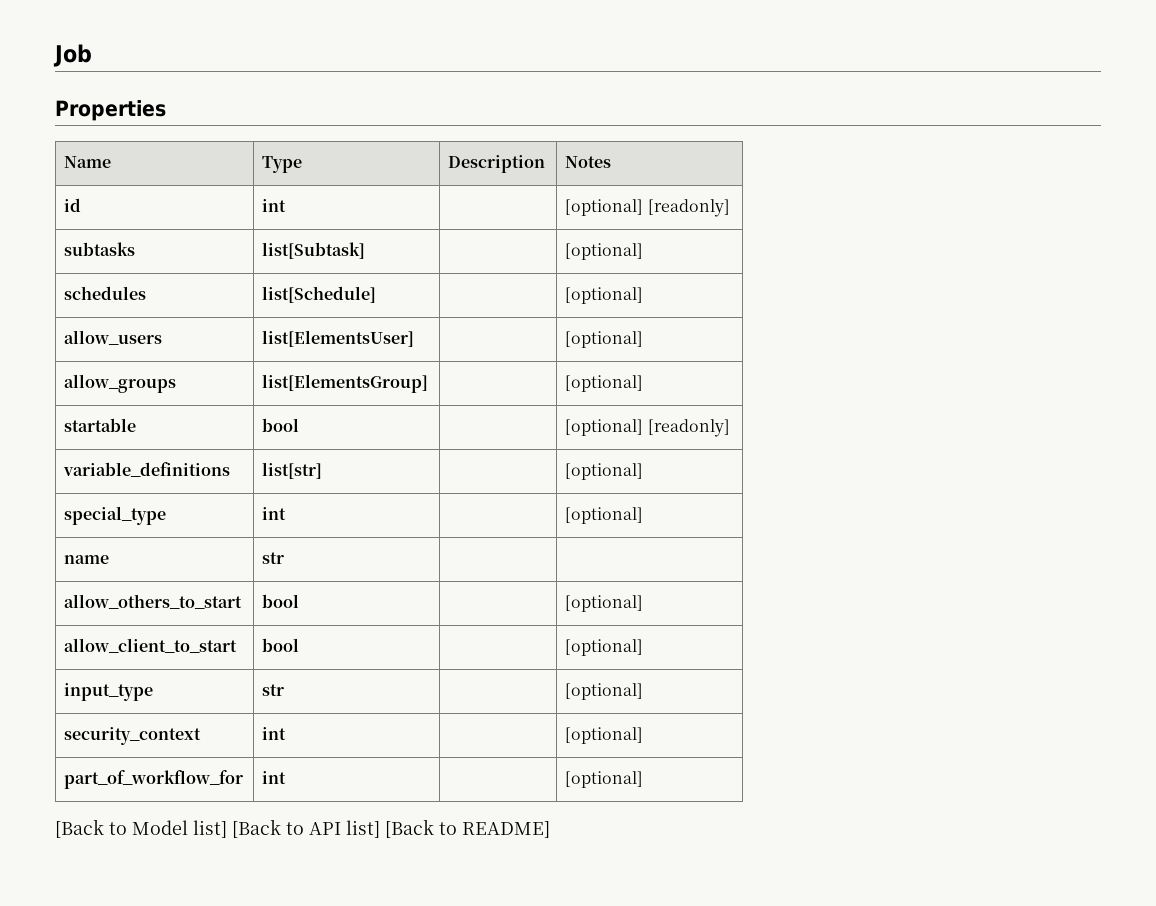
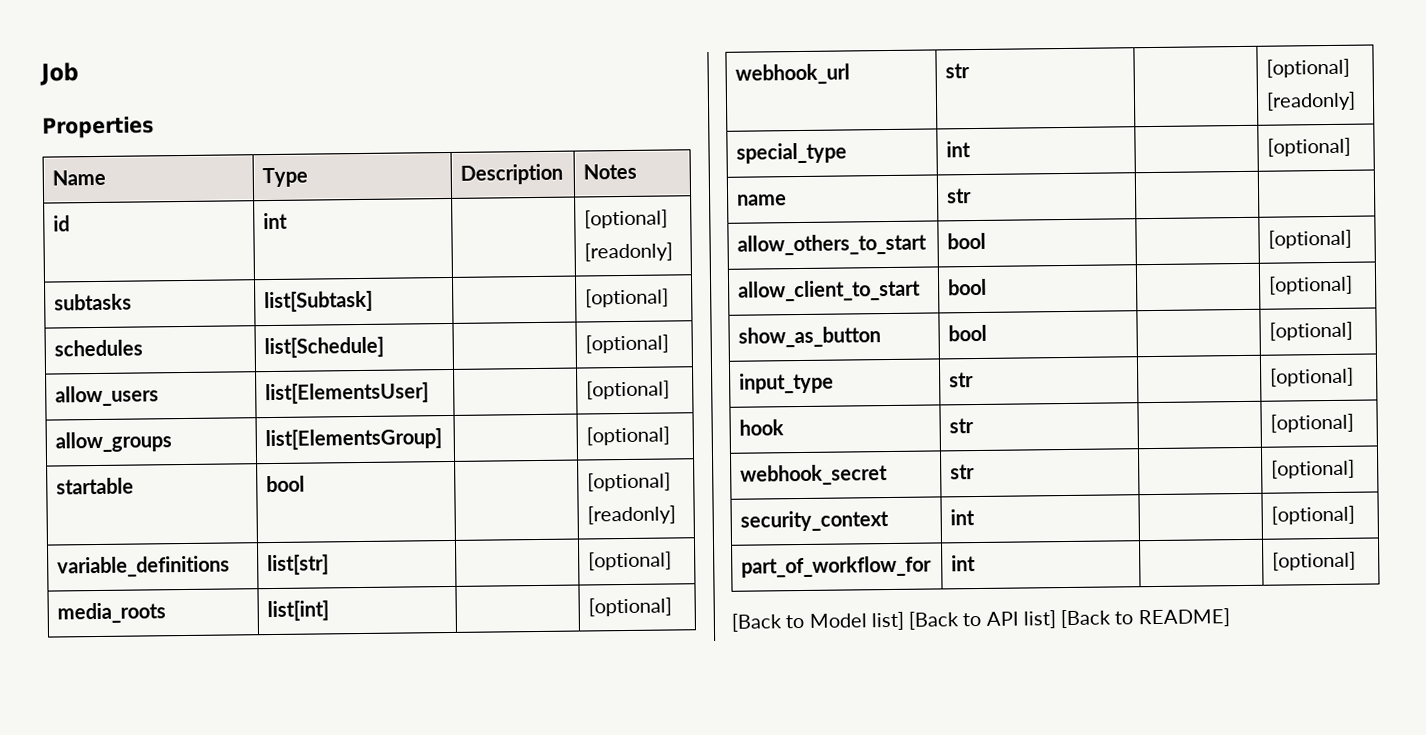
(644, 471) none -> [57,602,167,624] [267,600,330,622] [588,597,673,617] [735,63,851,85] [945,63,971,79] [1266,58,1351,78] [1266,91,1357,111] // media_roots | list[int] | | [optional] // webhook_url | str | | [optional] [readonly]
(644, 647) none -> [738,326,882,348] [948,324,988,342] [1269,321,1354,341] // show_as_button | bool | | [optional]
(644, 691) none -> [739,419,785,436] [949,418,975,434] [1270,413,1355,433] [740,464,889,486] [950,464,976,480] [1271,459,1356,479] // hook | str | | [optional] // webhook_secret | str | | [optional]

